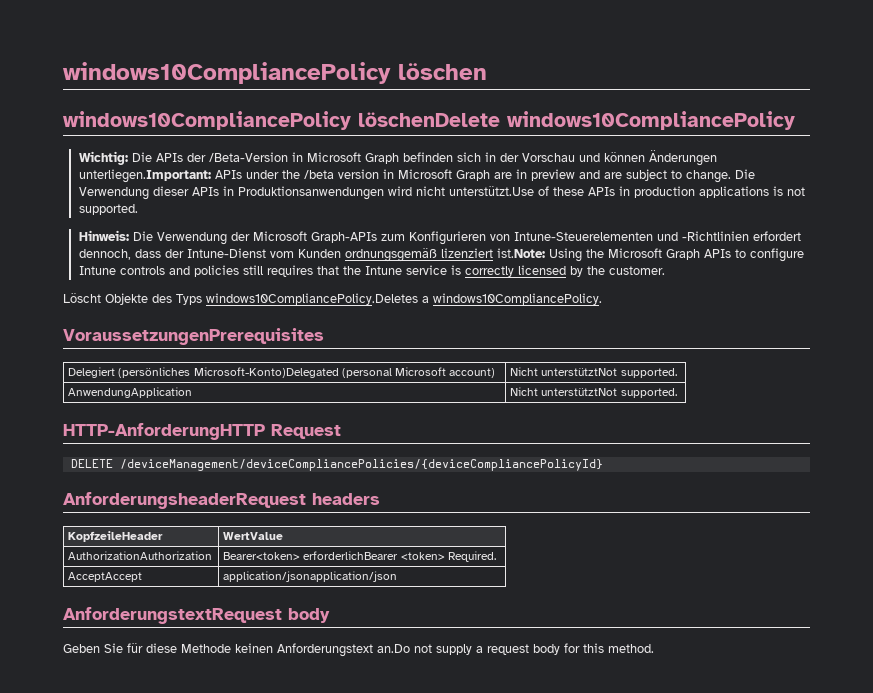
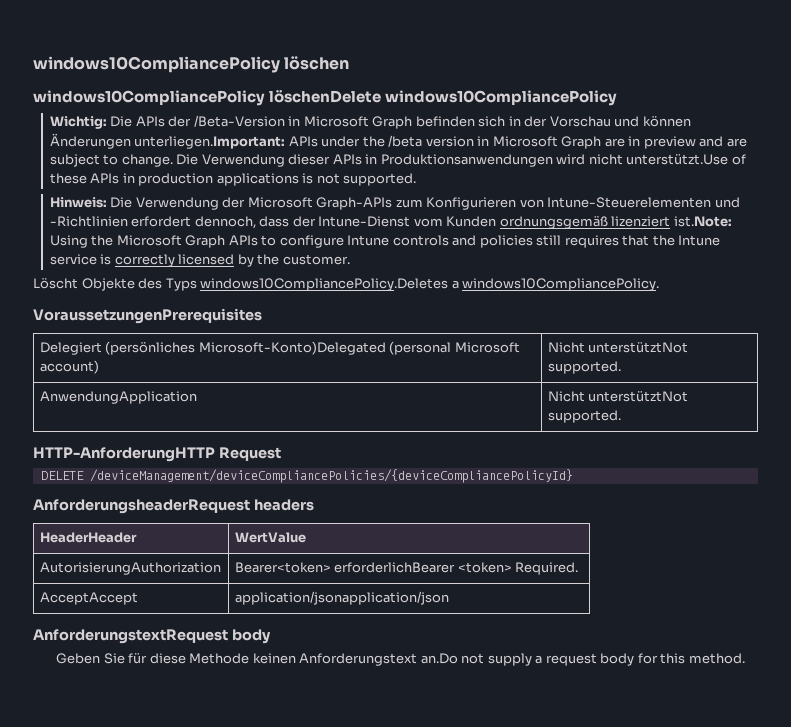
[68,531,164,542] KopfzeileHeader -> [39,532,137,543] HeaderHeader
[68,551,213,560] AuthorizationAuthorization -> [39,562,221,575] AutorisierungAuthorization

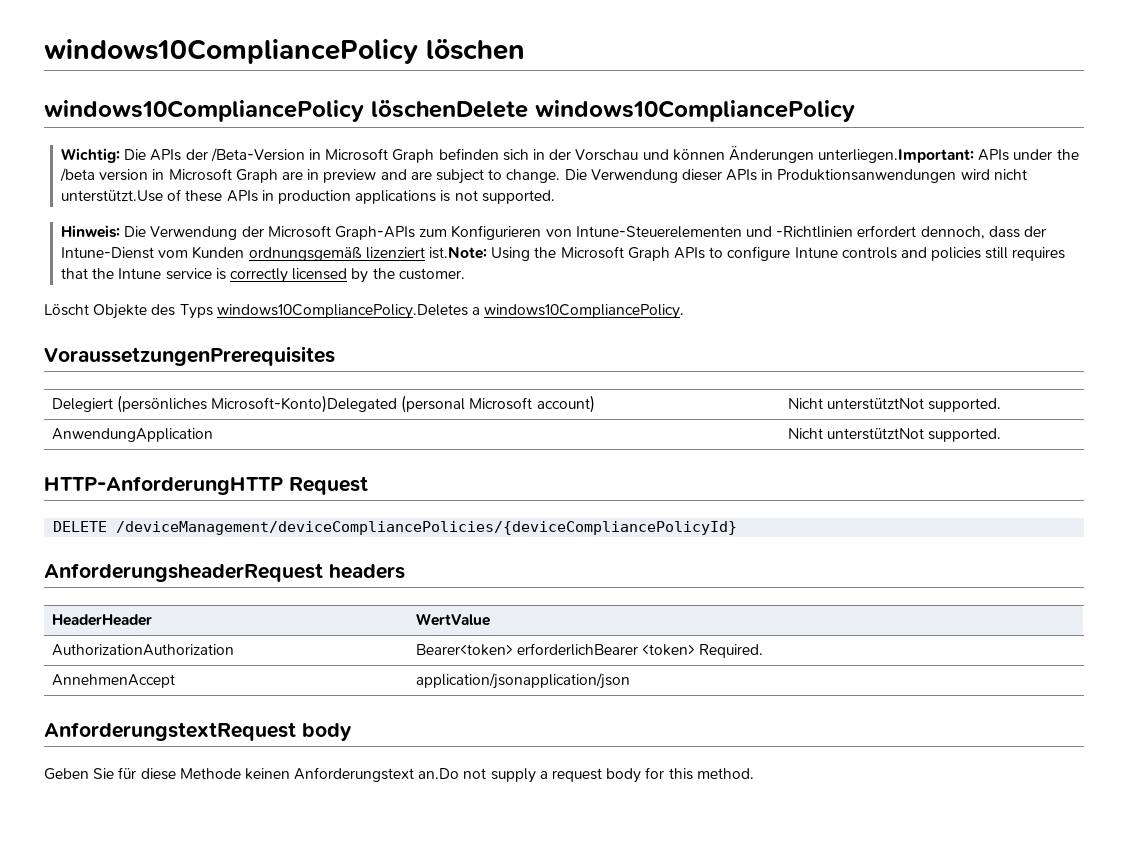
[39,562,221,575] AutorisierungAuthorization -> [51,644,234,656] AuthorizationAuthorization
[39,592,138,605] AcceptAccept -> [51,674,175,688] AnnehmenAccept

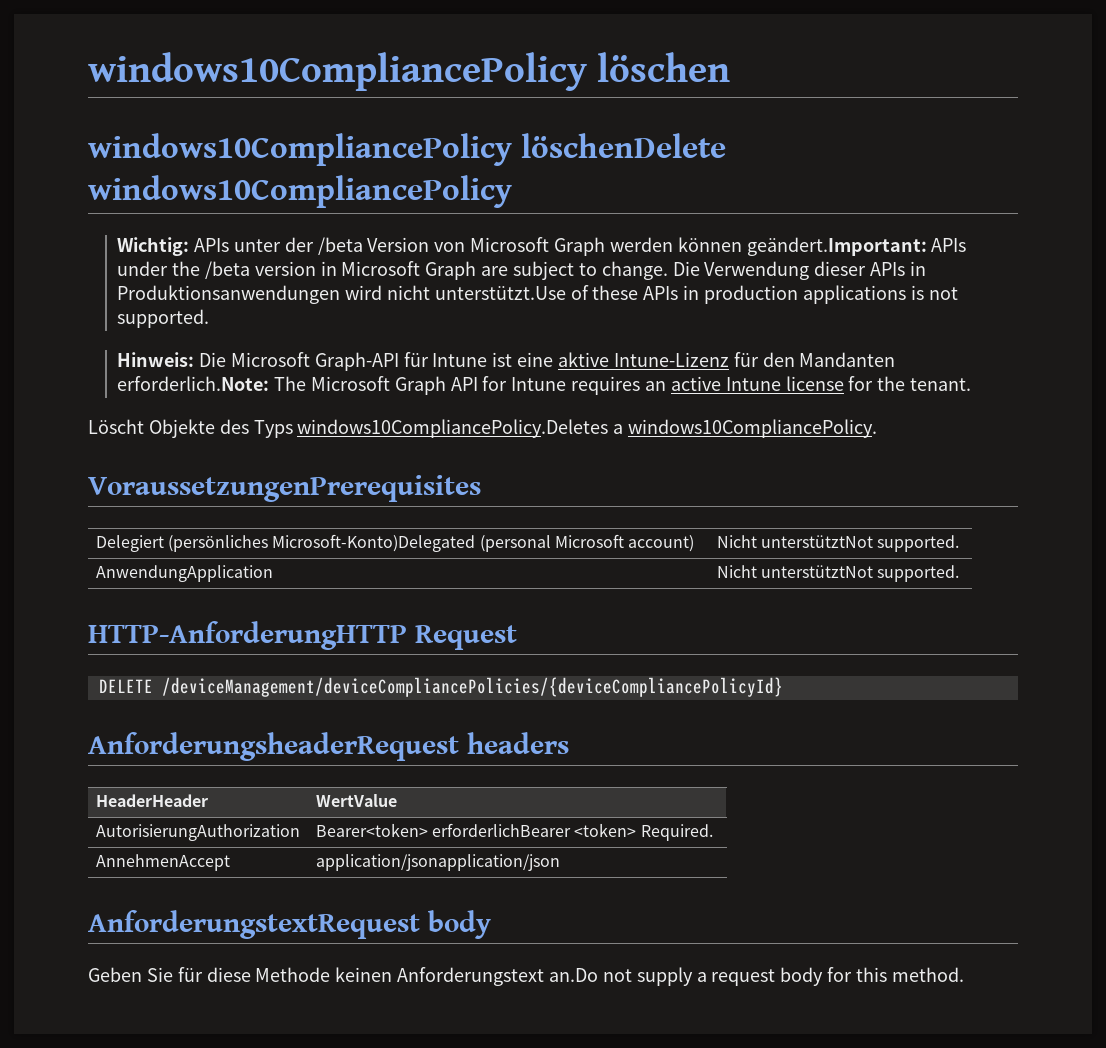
[124,146,975,163] Die APIs der /Beta-Version in Microsoft Graph befinden sich in der Vorschau und können Änderungen unterliegen.Important: -> [193,237,927,256] APIs unter der /beta Version von Microsoft Graph werden können geändert.Important:
[307,169,432,183] in preview and are -> (509, 271) none
[150,225,1046,240] [61,246,1066,261] [61,268,465,283] Verwendung der Microsoft Graph-APIs zum Konfigurieren von Intune-Steuerelementen und -Richtlinien erfordert dennoch, dass der Intune-Dienst vom Kunden ordnungsgemäß lizenziert ist.Note: Using the Microsoft Graph APIs to configure Intune controls and policies still requires that the Intune service is correctly licensed by the customer. -> [230,352,896,371] [117,376,972,395] Microsoft Graph-API für Intune ist eine aktive Intune-Lizenz für den Mandanten erforderlich.Note: The Microsoft Graph API for Intune requires an active Intune license for the tenant.
[51,644,234,656] AuthorizationAuthorization -> [95,824,300,841] AutorisierungAuthorization

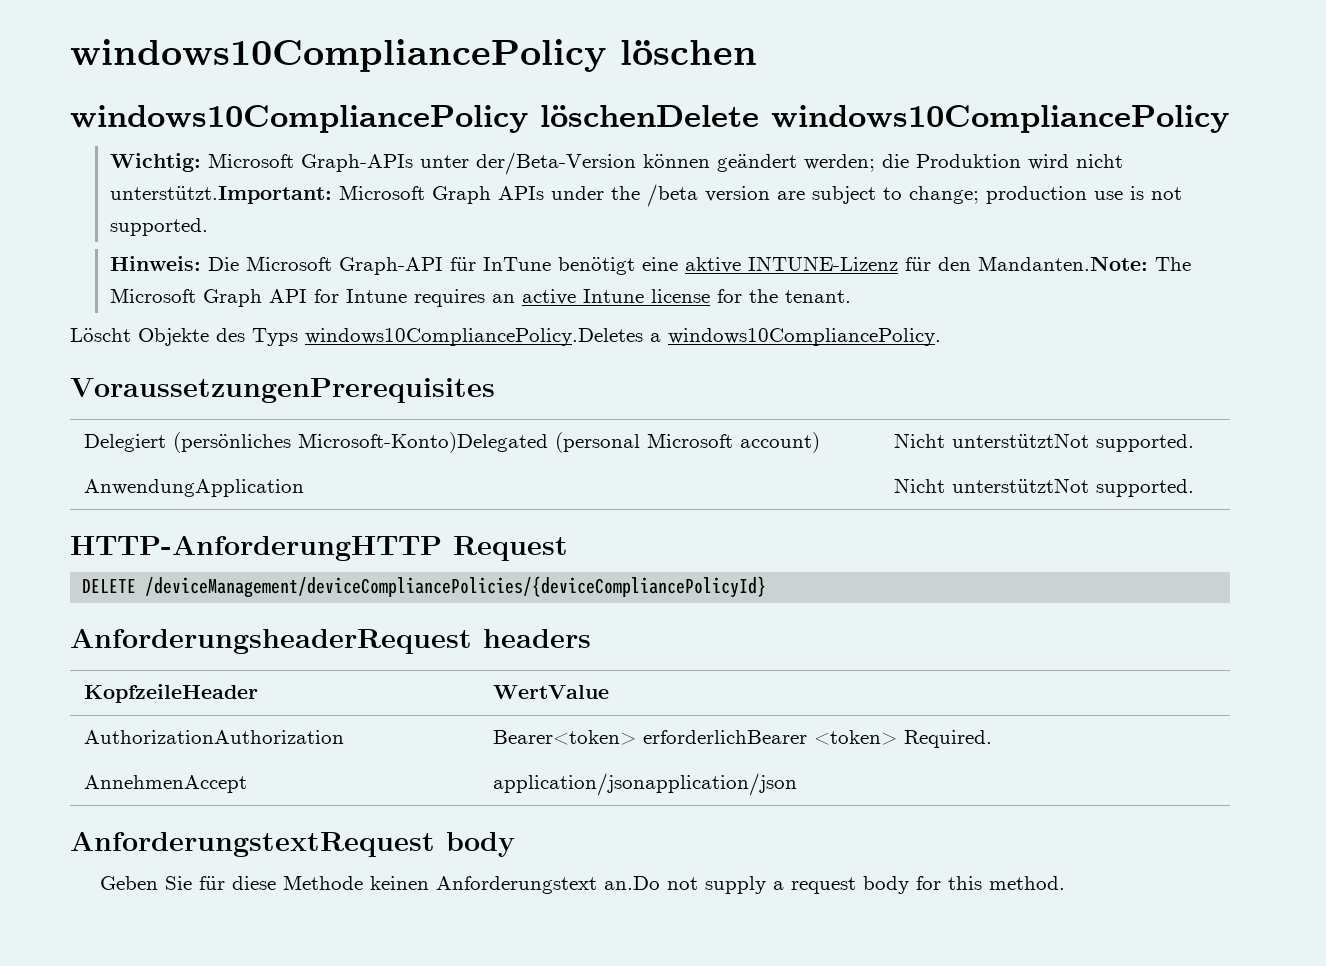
[193,237,927,256] APIs unter der /beta Version von Microsoft Graph werden können geändert.Important: -> [207,152,1123,175] [109,185,491,204] Microsoft Graph-APIs unter der/Beta-Version können geändert werden; die Produktion wird nicht unterstützt.Important: Microsoft Graph
[320,261,927,280] [117,285,906,304] in Microsoft Graph are subject to change. Die Verwendung dieser APIs in Produktionsanwendungen wird nicht unterstützt.Use of these APIs in production applications -> [776,186,1123,204] are subject to change; production use
[432,352,513,367] Intune ist -> [482,257,635,275] InTune benötigt
[613,352,729,367] Intune-Lizenz -> [747,256,898,271] INTUNE-Lizenz
[799,352,896,367] [117,376,270,391] Mandanten erforderlich.Note: -> [977,256,1148,271] Mandanten.Note:
[95,794,208,807] HeaderHeader -> [84,684,259,703] KopfzeileHeader
[95,824,300,841] AutorisierungAuthorization -> [84,730,345,744] AuthorizationAuthorization

